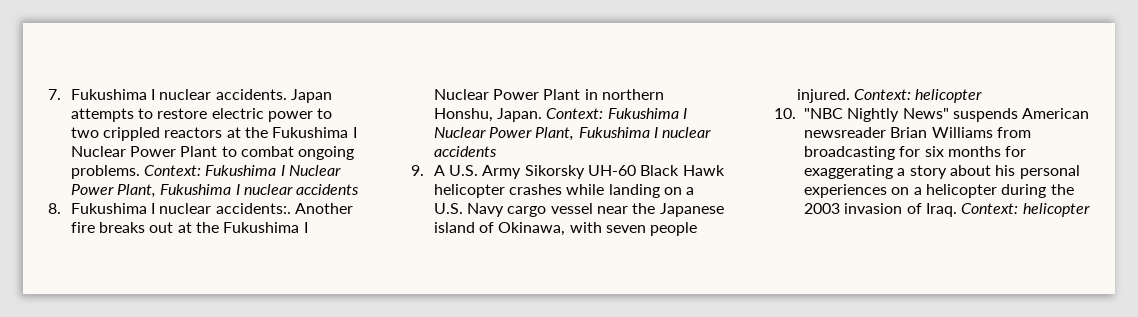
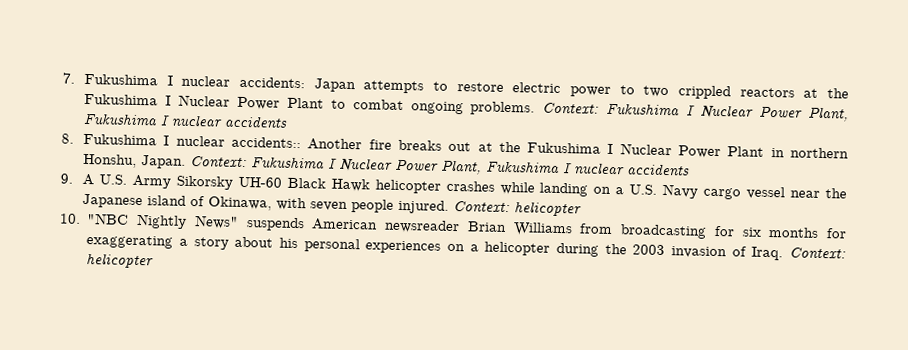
[215,89,287,100] accidents. -> [238,76,305,89] accidents:
[215,203,291,214] accidents:. -> [230,136,301,149] accidents::

